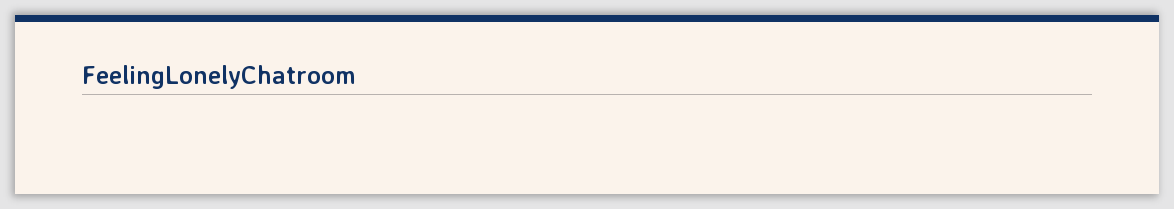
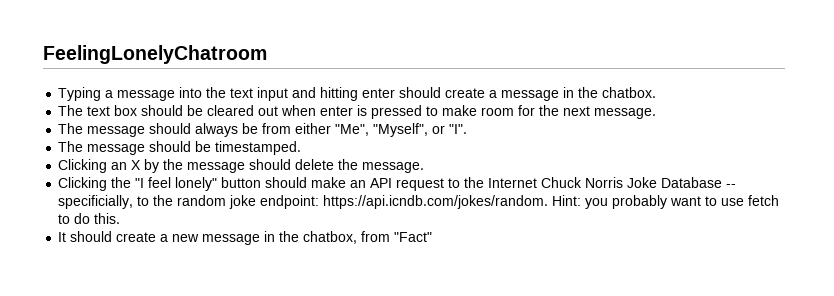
(356, 77) none -> [58,87,657,101] [58,105,657,119] [58,123,468,137] [58,141,302,155] [58,159,425,173] [58,177,737,191] [58,195,780,209] [58,213,121,224] [58,231,433,245] // Typing a message into the text input and hitting enter should create a message in the chatbox. // The text box should be cleared out when enter is pressed to make room for the next message. // The message should always be from either "Me", "Myself", or "I". // The message should be timestamped. // Clicking an X by the message should delete the message. // Clicking the "I feel lonely" button should make an API request to the Internet Chuck Norris Joke Database -- specificially, to the random joke endpoint: https://api.icndb.com/jokes/random. Hint: you probably want to use fetch to do this. // It should create a new message in the chatbox, from "Fact"

